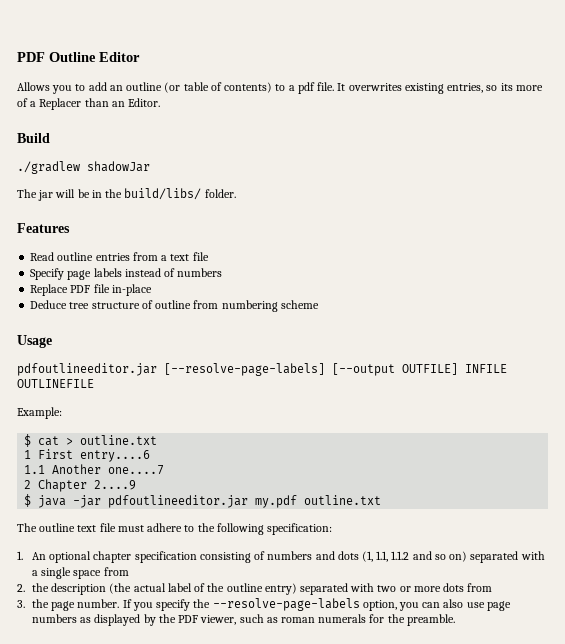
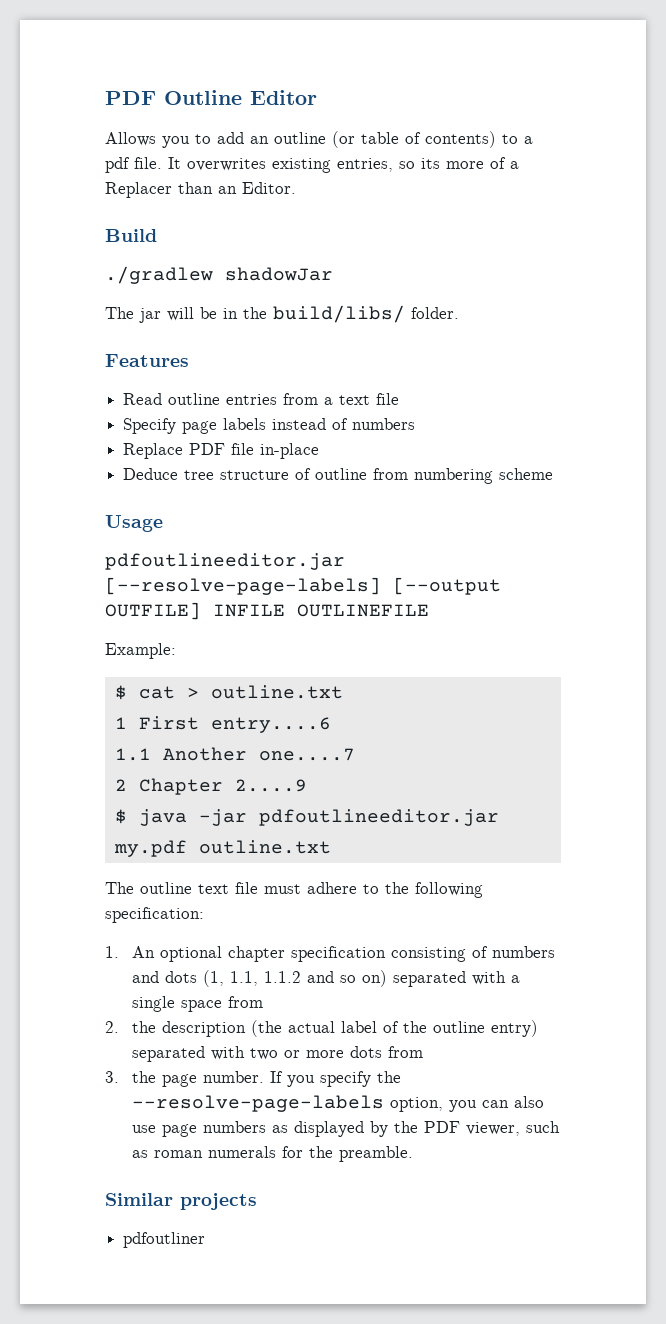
(455, 620) none -> [105,1193,257,1210] [123,1232,206,1248] // Similar projects // pdfoutliner

